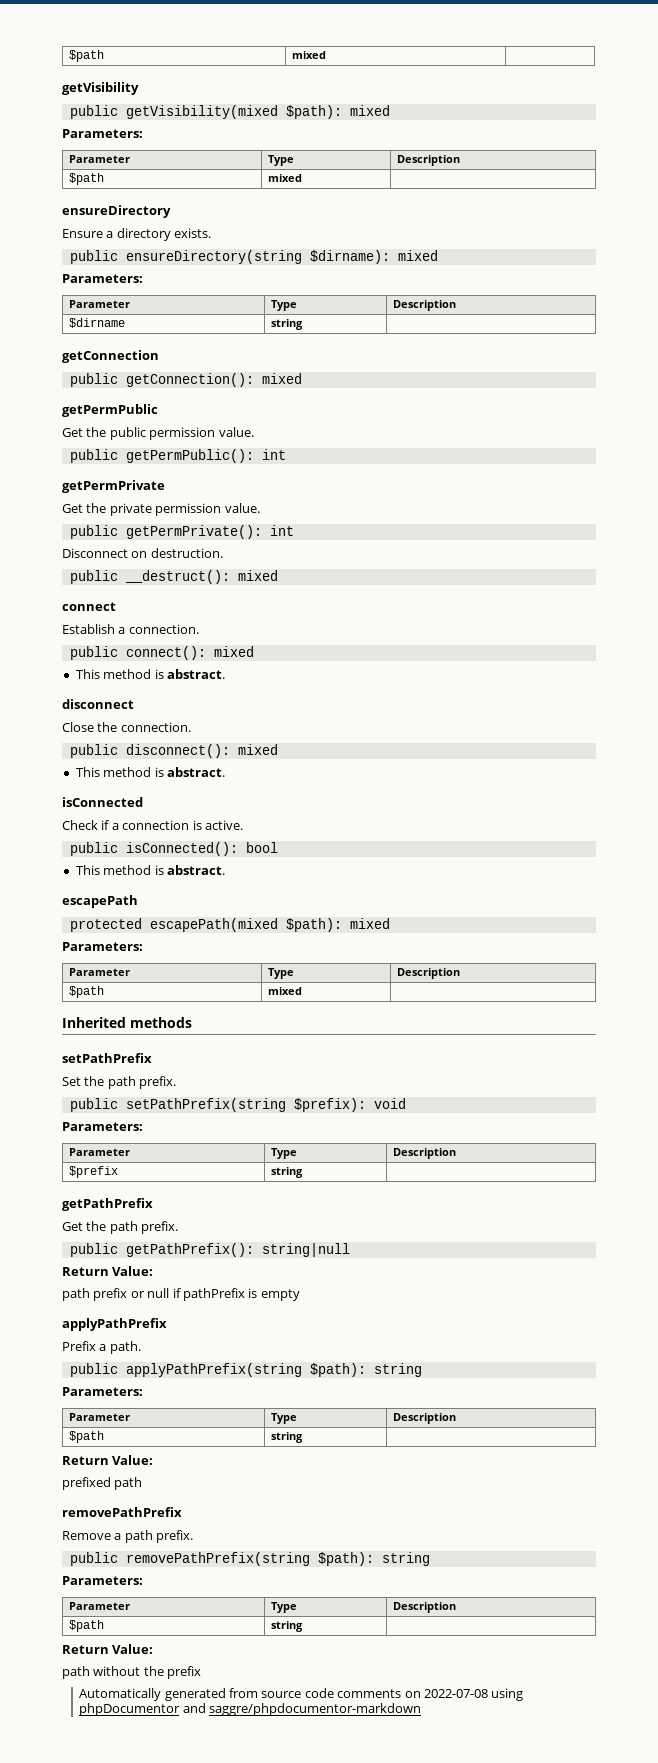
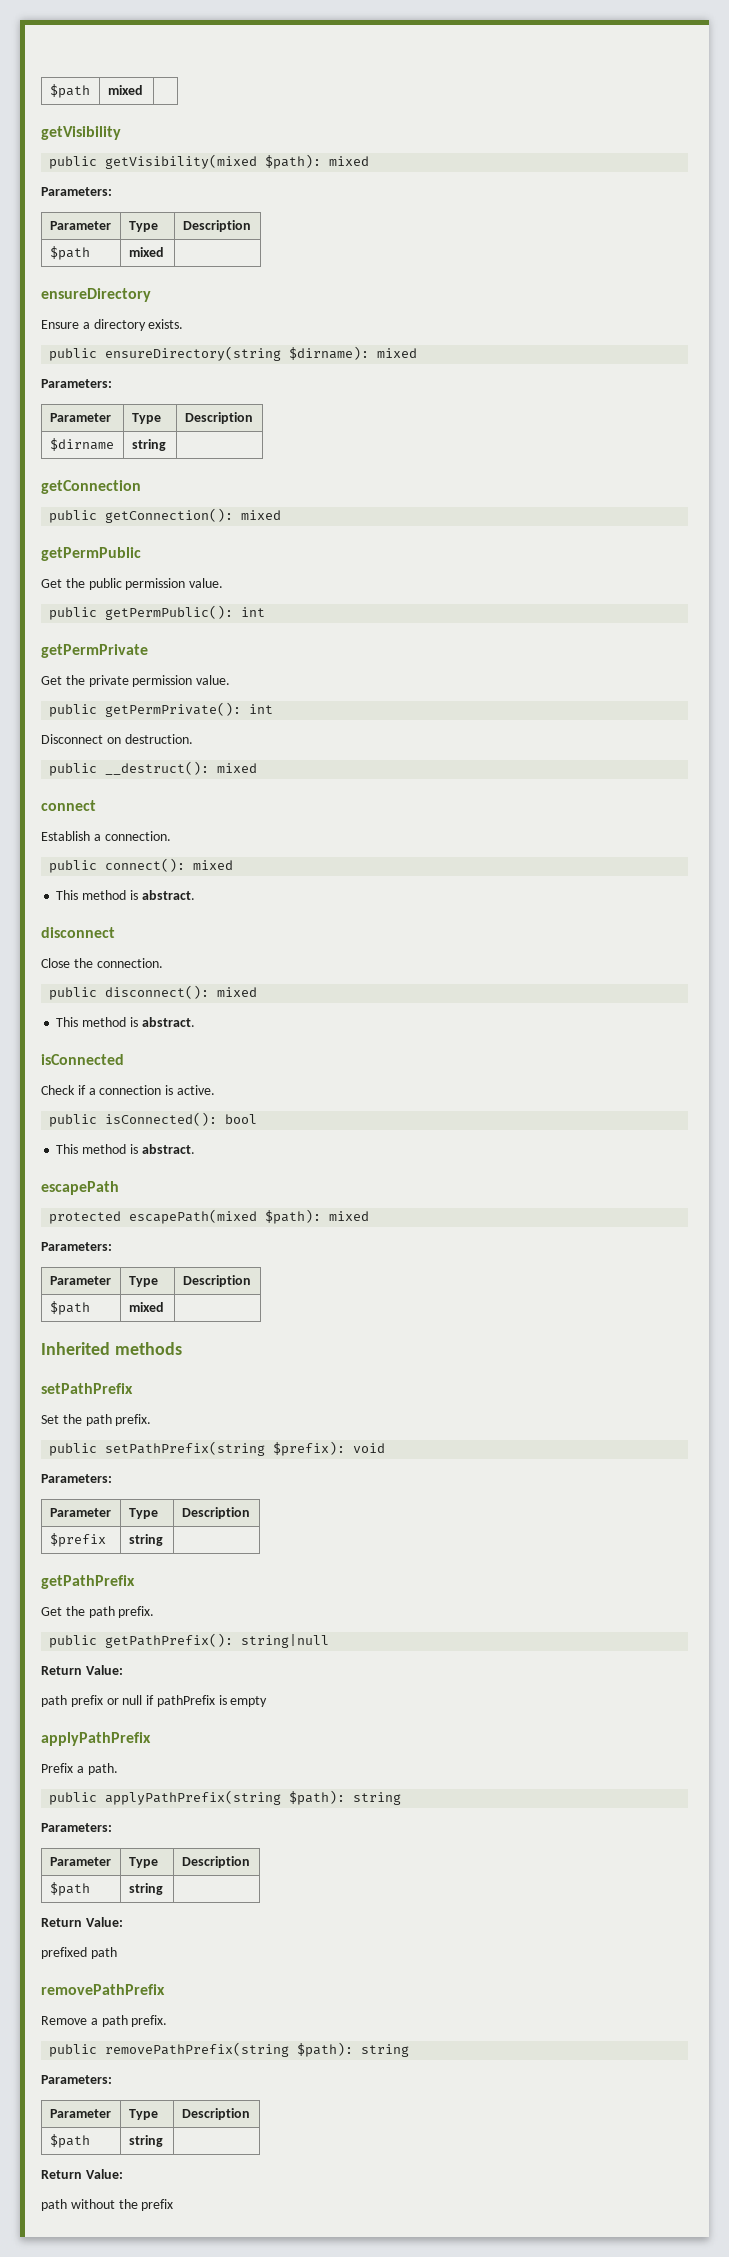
[79,1688,524,1701] [79,1703,422,1716] // Automatically generated from source code comments on 2022-07-08 using phpDocumentor and saggre/phpdocumentor-markdown -> (174, 2205) none

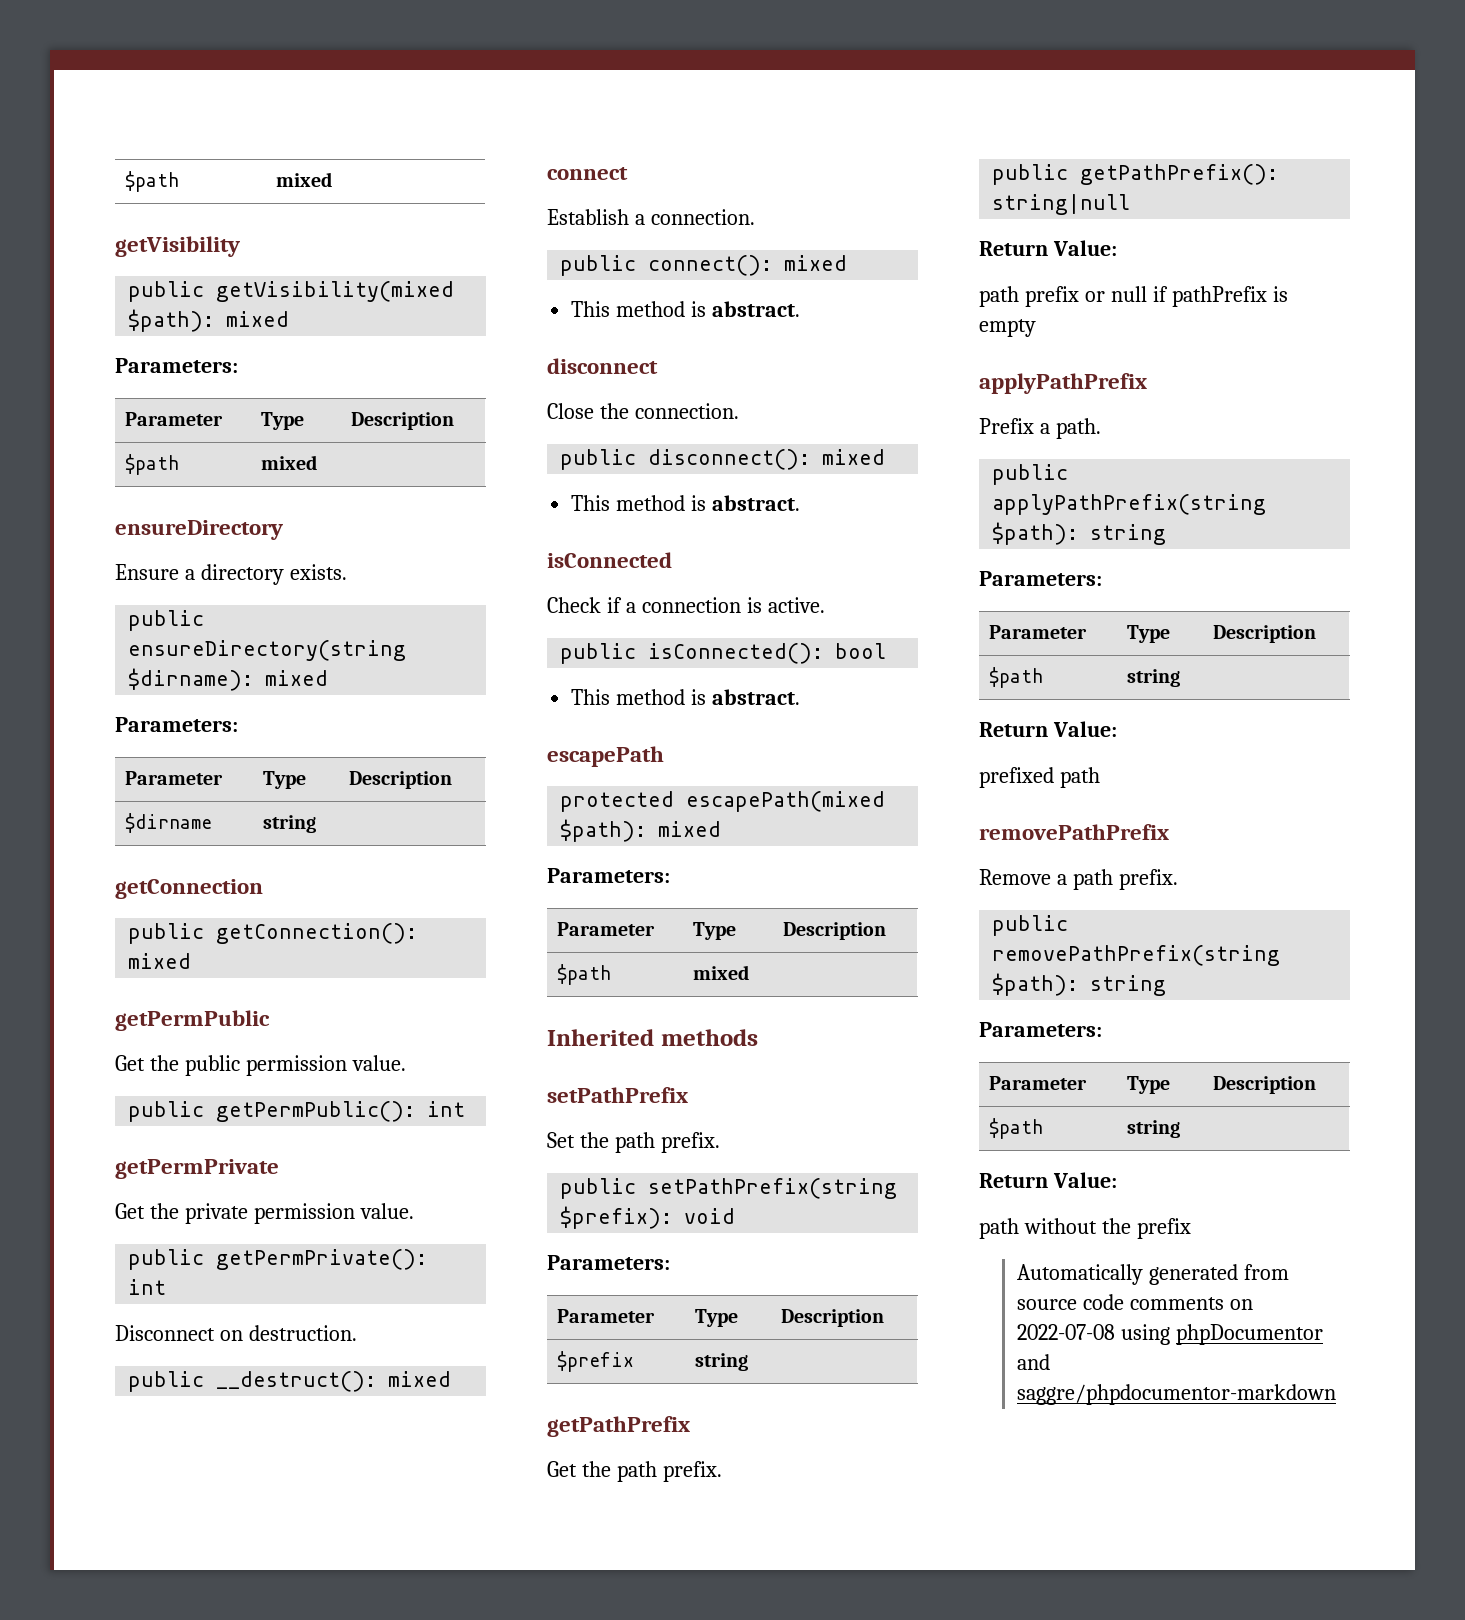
(174, 2205) none -> [1017,1264,1289,1285] [1017,1294,1253,1310] [1017,1324,1323,1345] [1017,1354,1051,1370] [1017,1384,1337,1405] // Automatically generated from source code comments on 2022-07-08 using phpDocumentor and saggre/phpdocumentor-markdown

